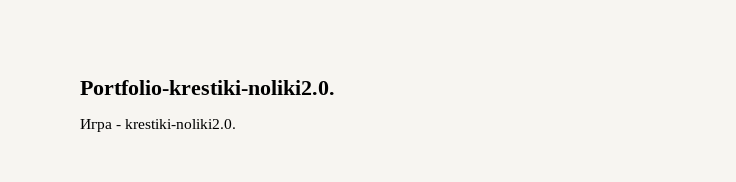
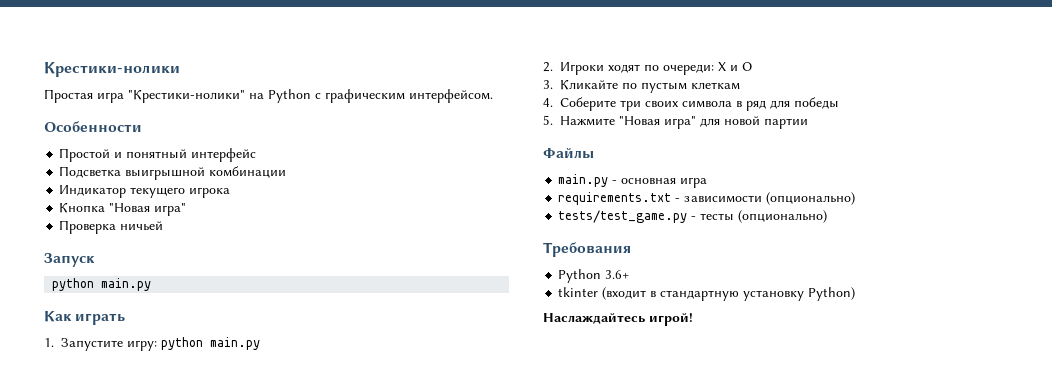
[80,80,335,95] [80,119,237,132] Portfolio-krestiki-noliki2.0. // Игра - krestiki-noliki2.0. -> [44,62,180,77] [44,89,493,103] [44,121,142,132] [59,148,257,162] [59,166,287,180] [59,185,231,198] [59,203,187,216] [59,220,164,234] [44,253,95,267] [52,278,152,291] [44,311,126,325] [44,337,261,351] [543,62,753,75] [543,80,741,93] [543,97,840,111] [543,115,809,129] [543,148,594,159] [558,174,708,188] [558,192,856,205] [558,210,828,223] [543,242,631,257] [558,269,630,283] [558,287,856,301] [543,313,693,326] Крестики-нолики // Простая игра "Крестики-нолики" на Python с графическим интерфейсом. // Особенности // Простой и понятный интерфейс // Подсветка выигрышной комбинации // Индикатор текущего игрока // Кнопка "Новая игра" // Проверка ничьей // Запуск // python main.py // Как играть // 1. Запустите игру: python main.py // 2. Игроки ходят по очереди: X и O // 3. Кликайте по пустым клеткам // 4. Соберите три своих символа в ряд для победы // 5. Нажмите "Новая игра" для новой партии // Файлы // main.py - основная игра // requirements.txt - зависимости (опционально) // tests/test_game.py - тесты (опционально) // Требования // Python 3.6+ // tkinter (входит в стандартную установку Python) // Наслаждайтесь игрой!

